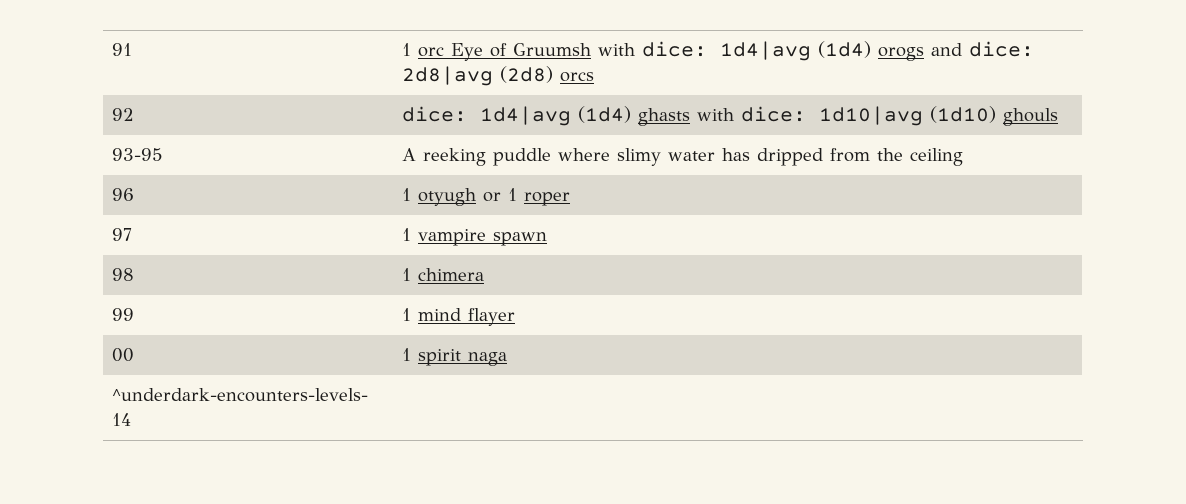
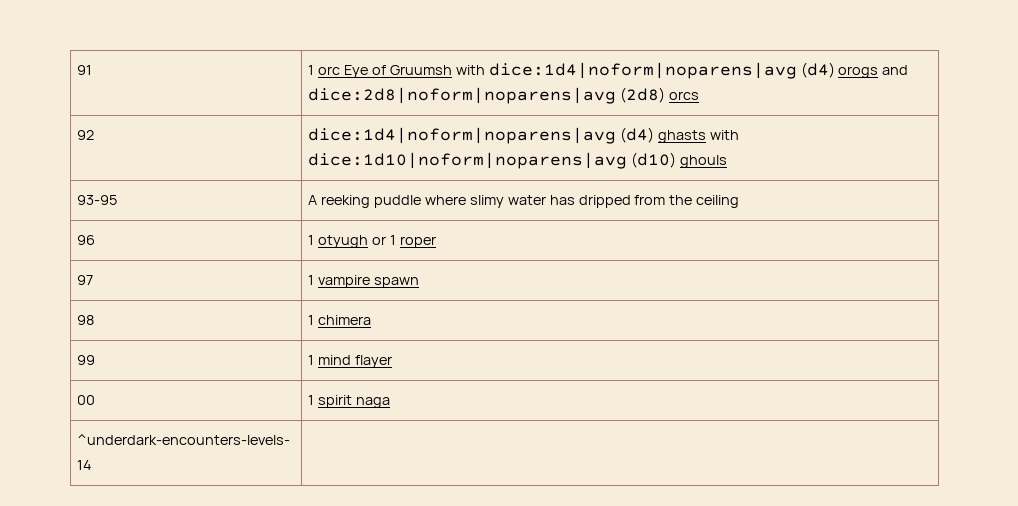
[642,41,1035,61] [402,66,595,86] [112,108,135,121] [402,106,997,126] dice: 1d4|avg (1d4) orogs and dice: 2d8|avg (2d8) orcs // 92 | dice: 1d4|avg (1d4) ghasts with dice: 1d10|avg (1d10) -> [488,62,909,79] [308,87,699,104] [77,130,95,140] [308,127,739,144] [308,152,677,169] dice:1d4|noform|noparens|avg (d4) orogs and dice:2d8|noform|noparens|avg (2d8) orcs // 92 | dice:1d4|noform|noparens|avg (d4) ghasts with dice:1d10|noform|noparens|avg (d10)

